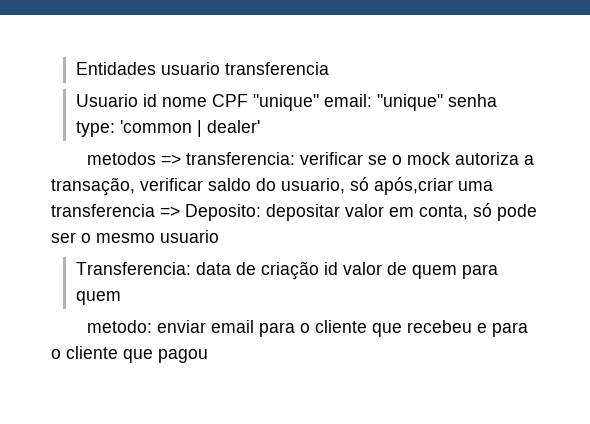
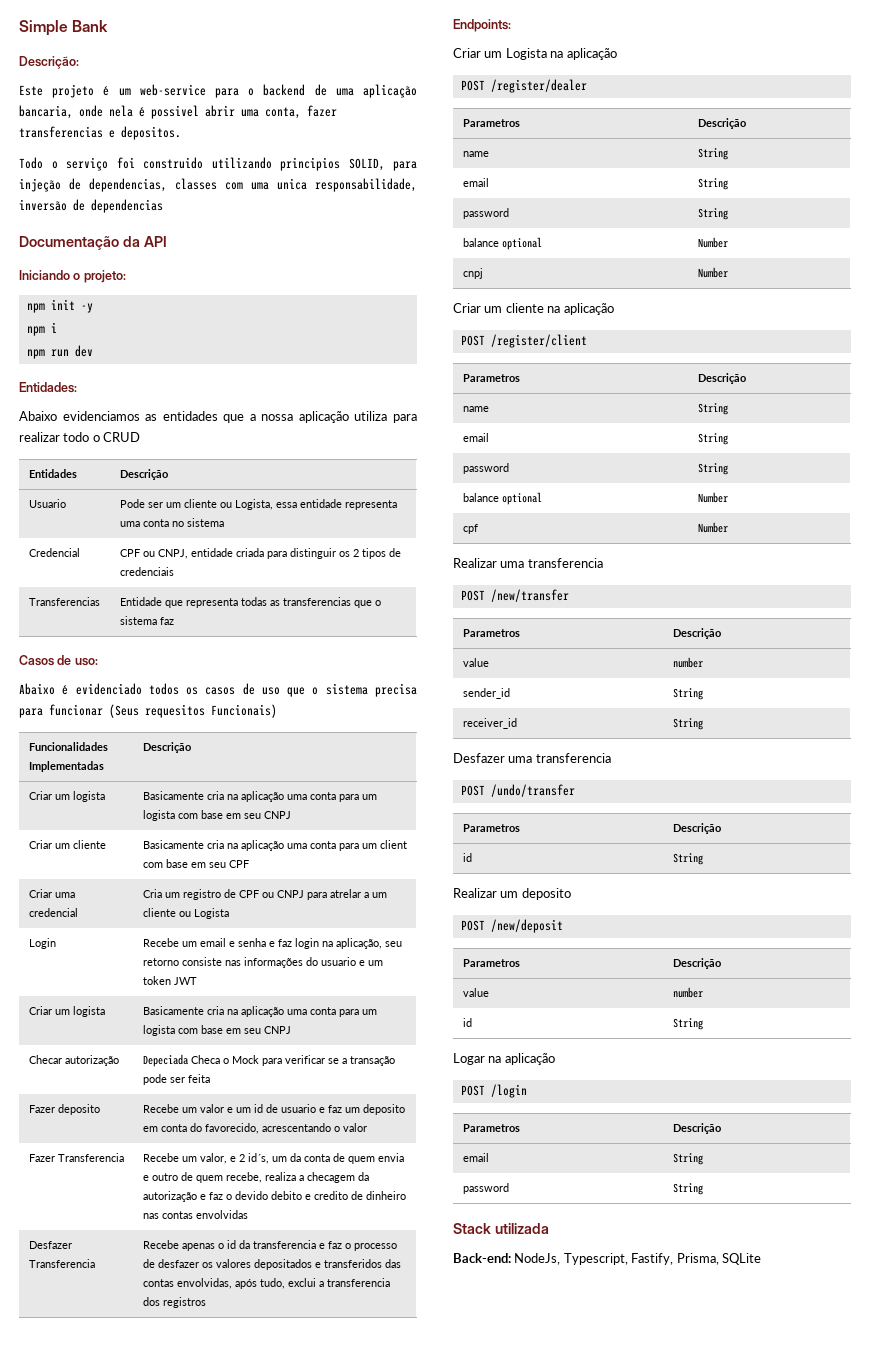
[75,62,329,75] [75,94,497,111] [75,120,260,137] [87,152,535,165] [51,177,493,196] [51,203,537,221] [51,230,219,243] [75,261,498,280] [75,291,121,305] [87,320,529,337] [51,346,208,363] Entidades usuario transferencia // Usuario id nome CPF "unique" email: "unique" senha type: 'common | dealer' // metodos => transferencia: verificar se o mock autoriza a transação, verificar saldo do usuario, só após,criar uma transferencia => Deposito: depositar valor em conta, só pode ser o mesmo usuario // Transferencia: data de criação id valor de quem para quem // metodo: enviar email para o cliente que recebeu e para o cliente que pagou -> [19,20,109,36] [19,56,79,69] [19,84,417,98] [19,105,337,119] [19,126,181,140] [19,157,417,171] [19,178,417,192] [19,199,163,213] [19,236,167,250] [19,270,126,283] [26,299,93,313] [26,322,57,336] [26,345,93,359] [19,382,77,393] [19,411,417,423] [19,432,141,442] [28,469,77,478] [119,469,168,480] [28,499,66,508] [119,499,397,510] [119,518,224,527] [28,548,80,557] [119,548,401,559] [119,567,174,576] [28,597,100,606] [119,597,381,608] [119,616,174,625] [19,655,98,666] [19,683,417,697] [19,704,277,718] [28,742,108,751] [28,761,104,772] [142,742,191,753] [28,791,105,802] [142,791,377,802] [142,810,291,821] [28,840,106,849] [142,840,407,851] [142,859,249,868] [28,889,75,898] [28,908,78,917] [142,889,387,900] [142,908,229,919] [28,938,56,949] [142,938,402,949] [142,957,383,968] [142,976,197,985] [28,1006,105,1017] [142,1006,377,1017] [142,1025,291,1036] [28,1055,119,1066] [142,1054,395,1067] [142,1074,210,1085] [28,1104,100,1115] [142,1104,405,1115] [142,1123,367,1134] [28,1153,124,1162] [142,1153,404,1164] [142,1172,369,1183] [142,1191,406,1202] [142,1210,248,1219] [28,1241,72,1249] [28,1259,95,1268] [142,1240,397,1251] [142,1259,401,1270] [142,1278,390,1289] [142,1297,206,1308] [453,19,511,32] [453,48,617,60] [460,79,587,93] [462,119,520,127] [697,118,746,129] [462,151,489,157] [697,148,728,160] [462,178,489,187] [697,178,728,190] [462,208,509,219] [697,208,728,220] [462,237,542,250] [697,237,728,248] [462,268,483,279] [697,267,728,278] [453,303,614,315] [460,334,587,348] [462,374,520,382] [697,373,746,384] [462,406,489,412] [697,403,728,415] [462,433,489,442] [697,433,728,445] [462,463,509,474] [697,463,728,475] [462,492,542,505] [697,492,728,503] [462,524,478,534] [697,522,728,533] [453,558,603,568] [460,589,569,602] [462,629,520,637] [672,628,721,639] [462,658,489,667] [672,657,703,668] [462,688,510,699] [672,688,703,700] [462,718,517,729] [672,718,703,730] [453,753,611,763] [460,784,575,797] [462,824,520,832] [672,823,721,834] [462,853,472,862] [672,853,703,865] [453,888,571,900] [460,919,563,933] [462,959,520,967] [672,958,721,969] [462,988,489,997] [672,987,703,998] [462,1018,472,1027] [672,1018,703,1030] [453,1053,555,1065] [460,1084,527,1098] [462,1124,520,1132] [672,1123,721,1134] [462,1153,489,1162] [672,1153,703,1165] [462,1183,509,1194] [672,1183,703,1195] [453,1223,549,1234] [453,1253,761,1265] Simple Bank // Descrição: // Este projeto é um web-service para o backend de uma aplicação bancaria, onde nela é possivel abrir uma conta, fazer transferencias e depositos. // Todo o serviço foi construido utilizando principios SOLID, para injeção de dependencias, classes com uma unica responsabilidade, inversão de dependencias // Documentação da API // Iniciando o projeto: // npm init -y // npm i // npm run dev // Entidades: // Abaixo evidenciamos as entidades que a nossa aplicação utiliza para realizar todo o CRUD // Entidades | Descrição // Usuario | Pode ser um cliente ou Logista, essa entidade representa uma conta no sistema // Credencial | CPF ou CNPJ, entidade criada para distinguir os 2 tipos de credenciais // Transferencias | Entidade que representa todas as transferencias que o sistema faz // Casos de uso: // Abaixo é evidenciado todos os casos de uso que o sistema precisa para funcionar (Seus requesitos Funcionais) // Funcionalidades Implementadas | Descrição // Criar um logista | Basicamente cria na aplicação uma conta para um logista com base em seu CNPJ // Criar um cliente | Basicamente cria na aplicação uma conta para um client com base em seu CPF // Criar uma credencial | Cria um registro de CPF ou CNPJ para atrelar a um cliente ou Logista // Login | Recebe um email e senha e faz login na aplicação, seu retorno consiste nas informações do usuario e um token JWT // Criar um logista | Basicamente cria na aplicação uma conta para um logista com base em seu CNPJ // Checar autorização | Depeciada Checa o Mock para verificar se a transação pode ser feita // Fazer deposito | Recebe um valor e um id de usuario e faz um deposito em conta do favorecido, acrescentando o valor // Fazer Transferencia | Recebe um valor, e 2 id´s, um da conta de quem envia e outro de quem recebe, realiza a checagem da autorização e faz o devido debito e credito de dinheiro nas contas envolvidas // Desfazer Transferencia | Recebe apenas o id da transferencia e faz o processo de desfazer os valores depositados e transferidos das contas envolvidas, após tudo, exclui a transferencia dos registros // Endpoints: // Criar um Logista na aplicação // POST /register/dealer // Parametros | Descrição // name | String // email | String // password | String // balance optional | Number // cnpj | Number // Criar um cliente na aplicação // POST /register/client // Parametros | Descrição // name | String // email | String // password | String // balance optional | Number // cpf | Number // Realizar uma transferencia // POST /new/transfer // Parametros | Descrição // value | number // sender_id | String // receiver_id | String // Desfazer uma transferencia // POST /undo/transfer // Parametros | Descrição // id | String // Realizar um deposito // POST /new/deposit // Parametros | Descrição // value | number // id | String // Logar na aplicação // POST /login // Parametros | Descrição // email | String // password | String // Stack utilizada // Back-end: NodeJs, Typescript, Fastify, Prisma, SQLite

